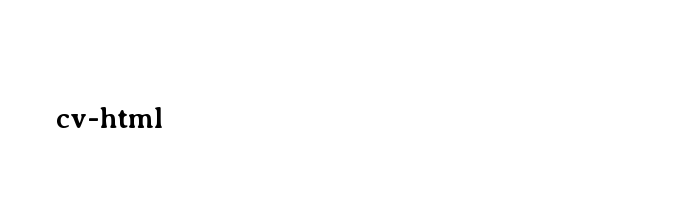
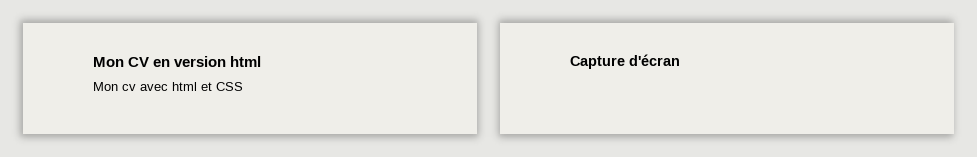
[56,107,163,128] cv-html -> [93,56,262,67] [93,82,243,91] [570,54,680,69] Mon CV en version html // Mon cv avec html et CSS // Capture d'écran

